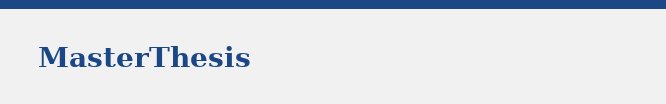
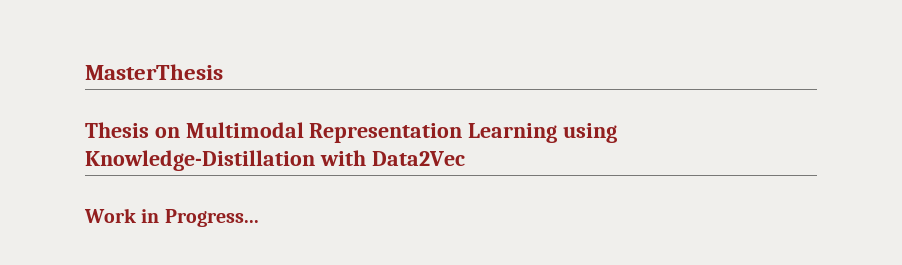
(251, 56) none -> [85,122,618,143] [85,150,465,171] [84,208,259,227] // Thesis on Multimodal Representation Learning using Knowledge-Distillation with Data2Vec // Work in Progress...

